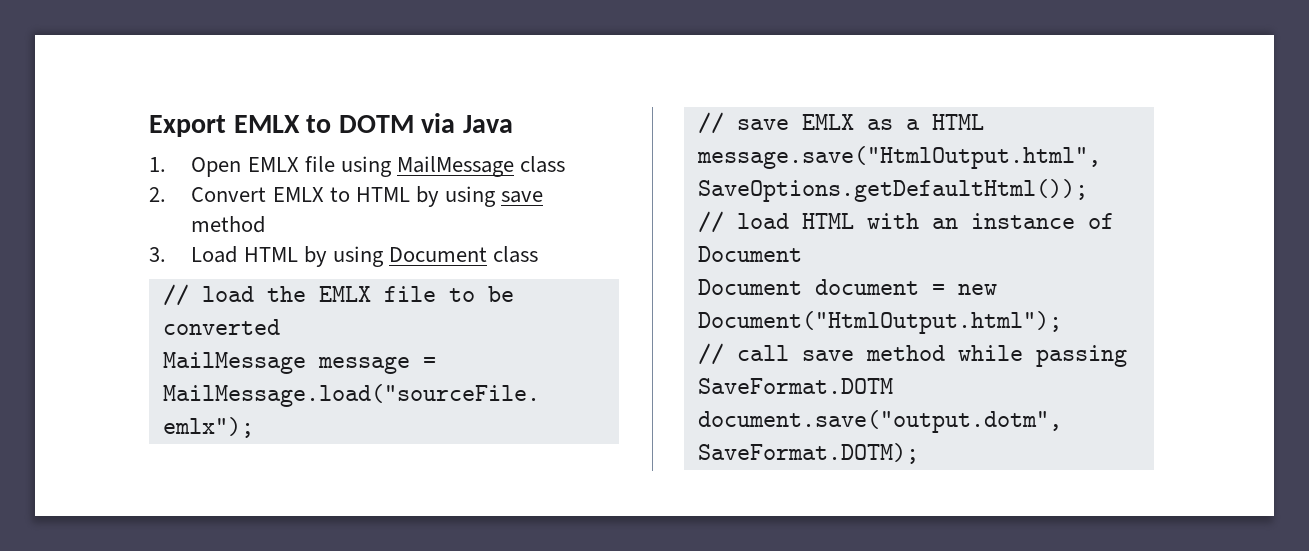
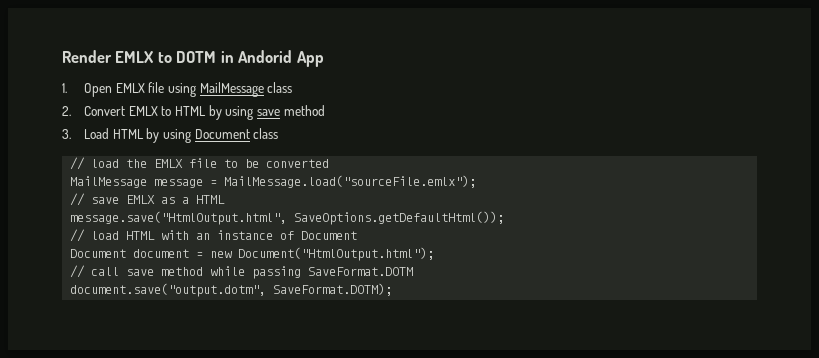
[149,115,226,137] Export -> [62,50,112,63] Render
[421,113,513,133] via Java -> [220,50,324,67] in Andorid App

